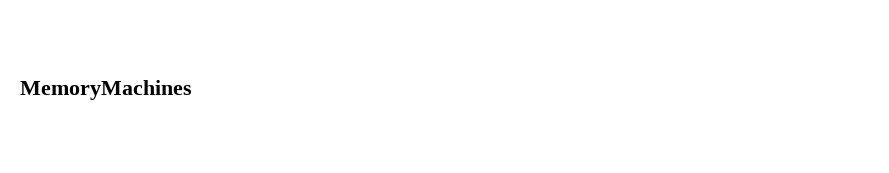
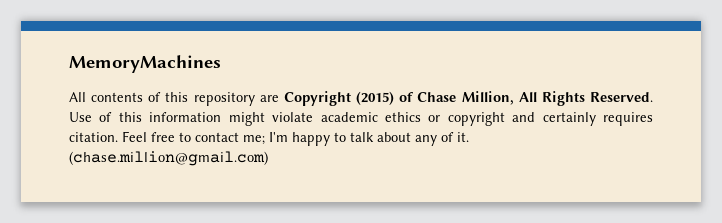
(192, 90) none -> [69,91,653,106] [69,112,654,126] [69,131,469,146] [69,151,268,166] // All contents of this repository are Copyright (2015) of Chase Million, All Rights Reserved. Use of this information might violate academic ethics or copyright and certainly requires citation. Feel free to contact me; I'm happy to talk about any of it. (chase.million@gmail.com)

